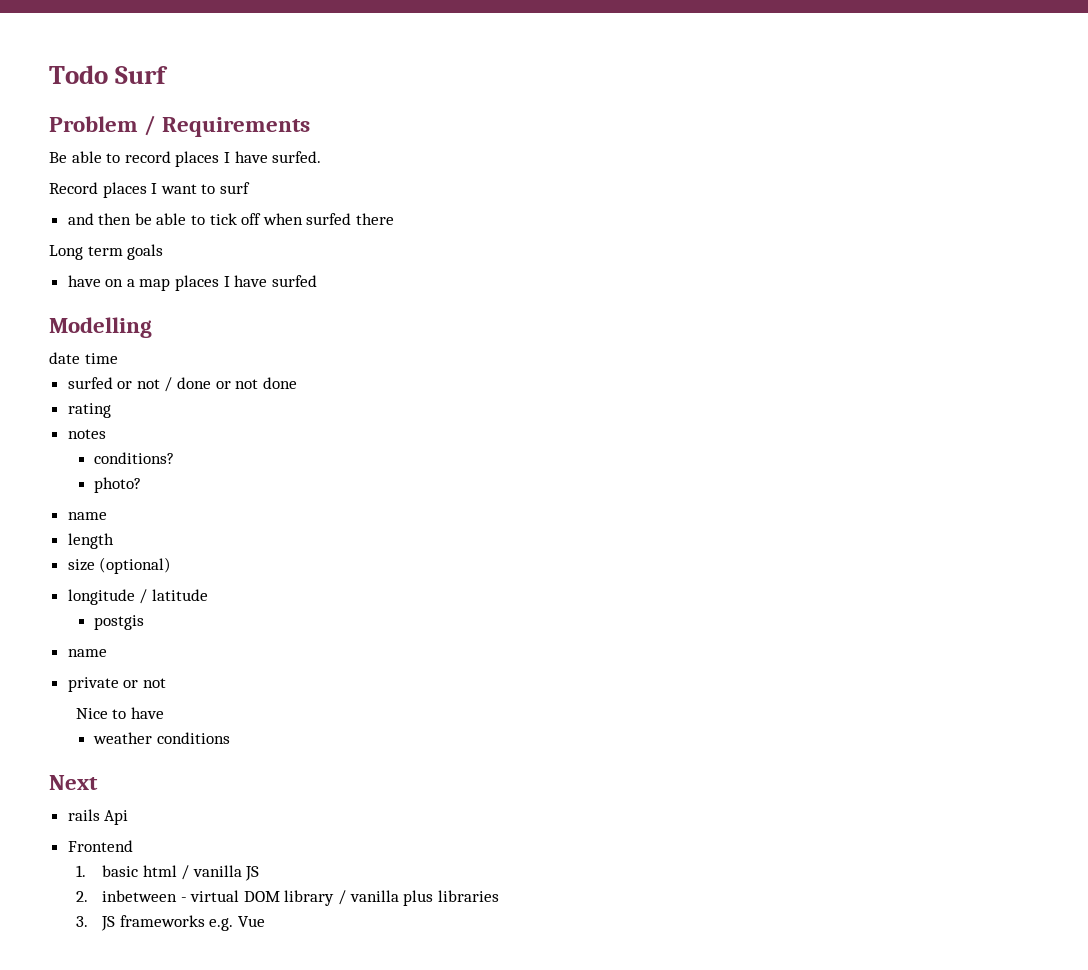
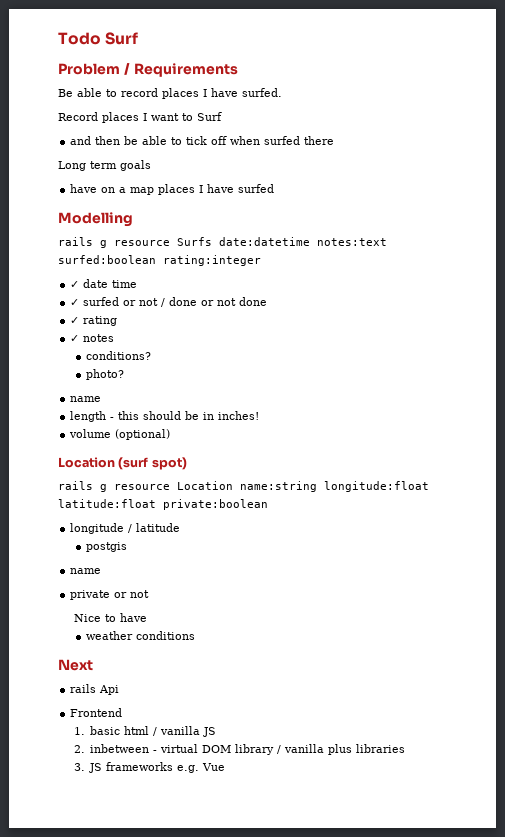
[219,182,250,194] surf -> [197,112,222,121] Surf
(152, 327) none -> [58,237,387,248] [58,255,261,266] [70,281,80,288] rails g resource Surfs date:datetime notes:text surfed:boolean rating:integer // ✓
(118, 358) none -> [70,299,80,306] ✓
(297, 383) none -> [70,317,80,324] ✓
(111, 410) none -> [70,335,80,342] ✓
[67,557,172,574] // size (optional) -> [110,411,260,420] [69,429,171,440] [58,457,187,470] [58,481,429,492] [58,499,268,510] - this should be in inches! // volume (optional) // Location (surf spot) // rails g resource Location name:string longitude:float latitude:float private:boolean

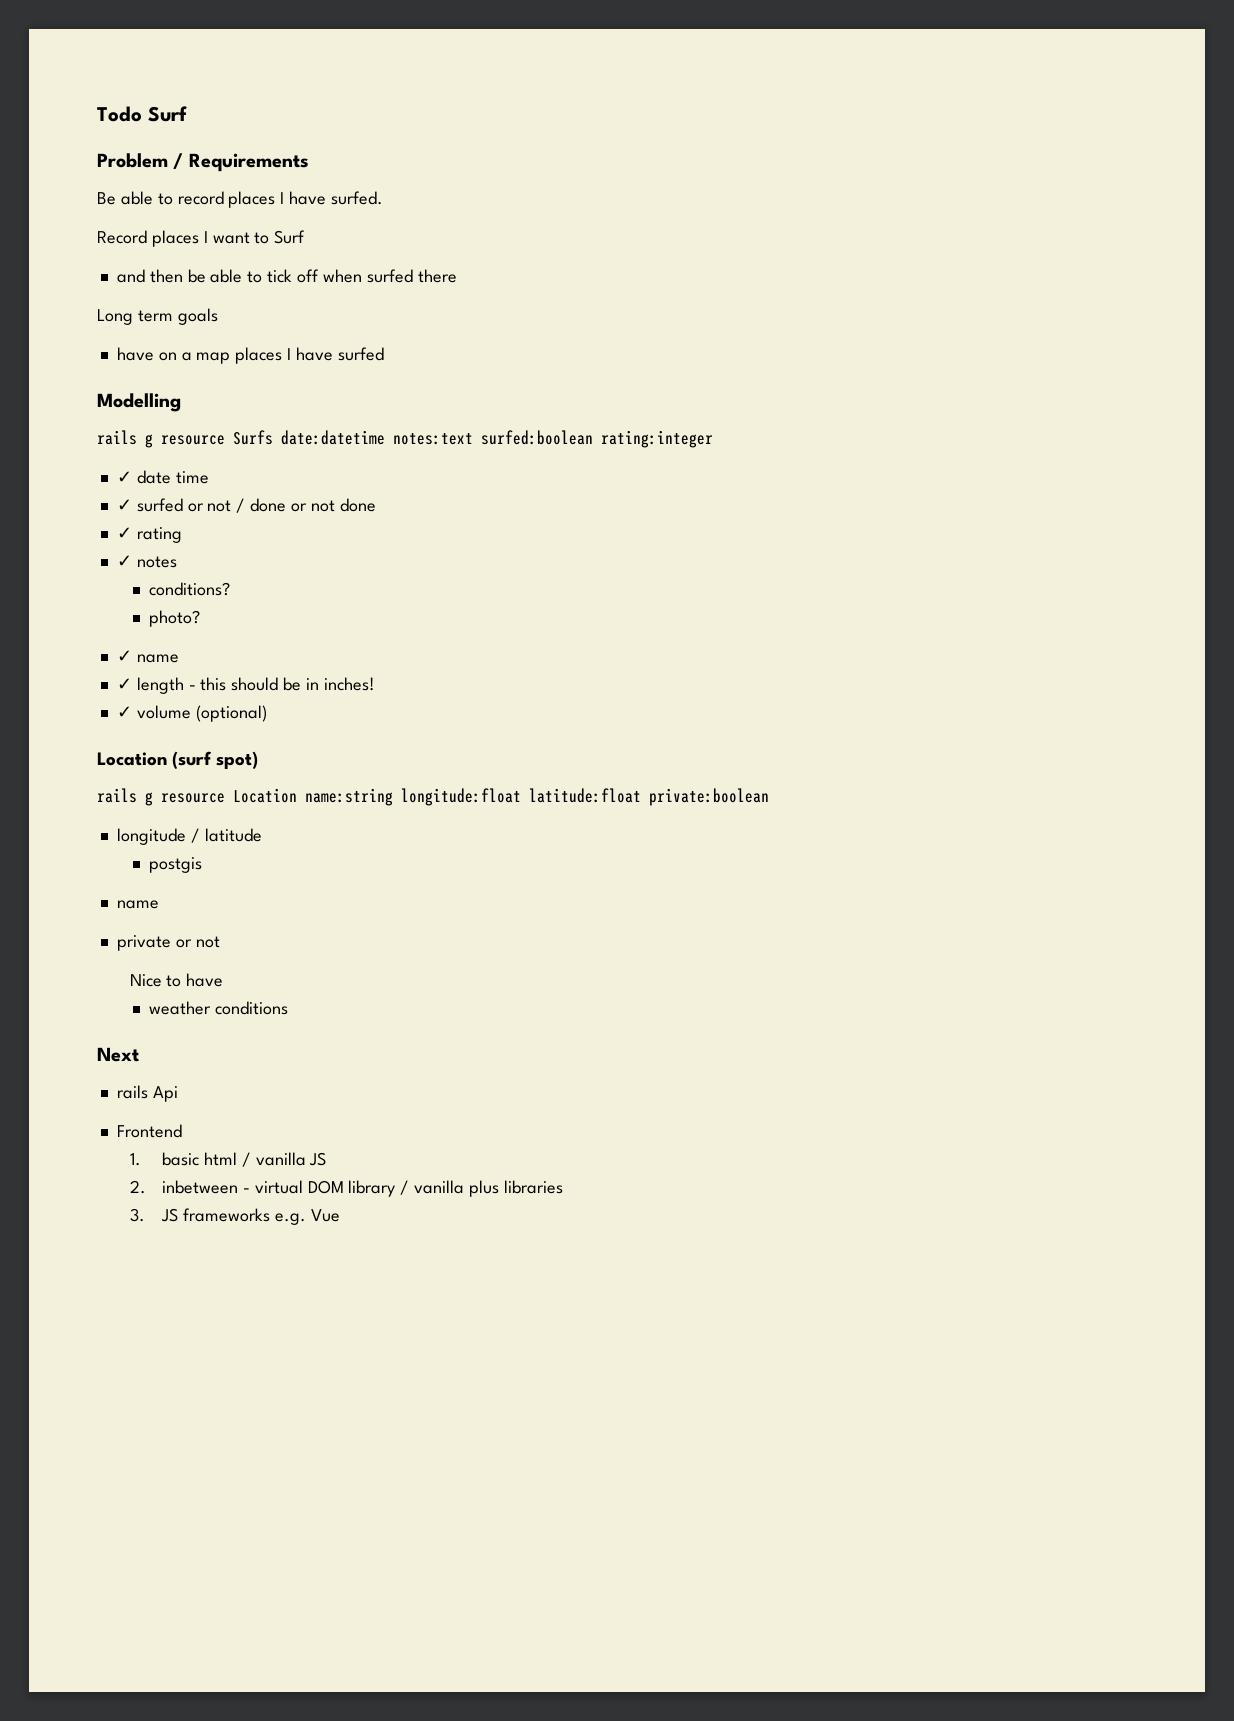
[70,396,102,402] name // -> [116,650,179,663] [116,678,132,690] ✓ name // ✓
(260, 415) none -> [116,706,132,718] ✓

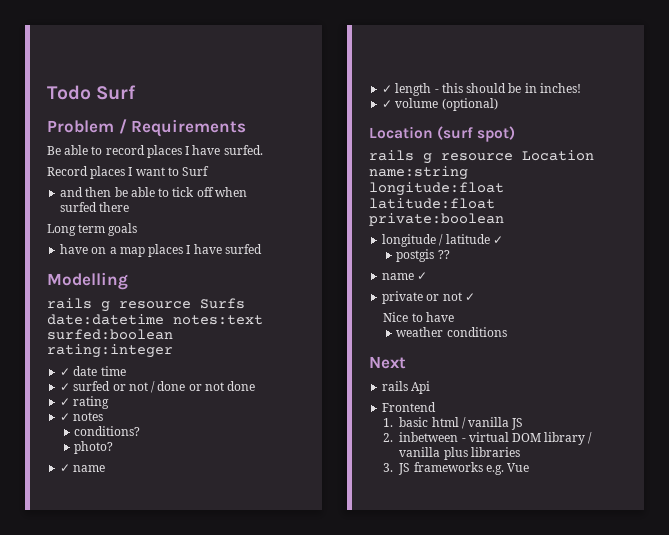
(262, 835) none -> [492,236,503,244] ✓
[116,900,159,909] // name -> [437,250,450,259] [382,272,428,280] ?? // name ✓
(220, 942) none -> [464,293,475,301] ✓

